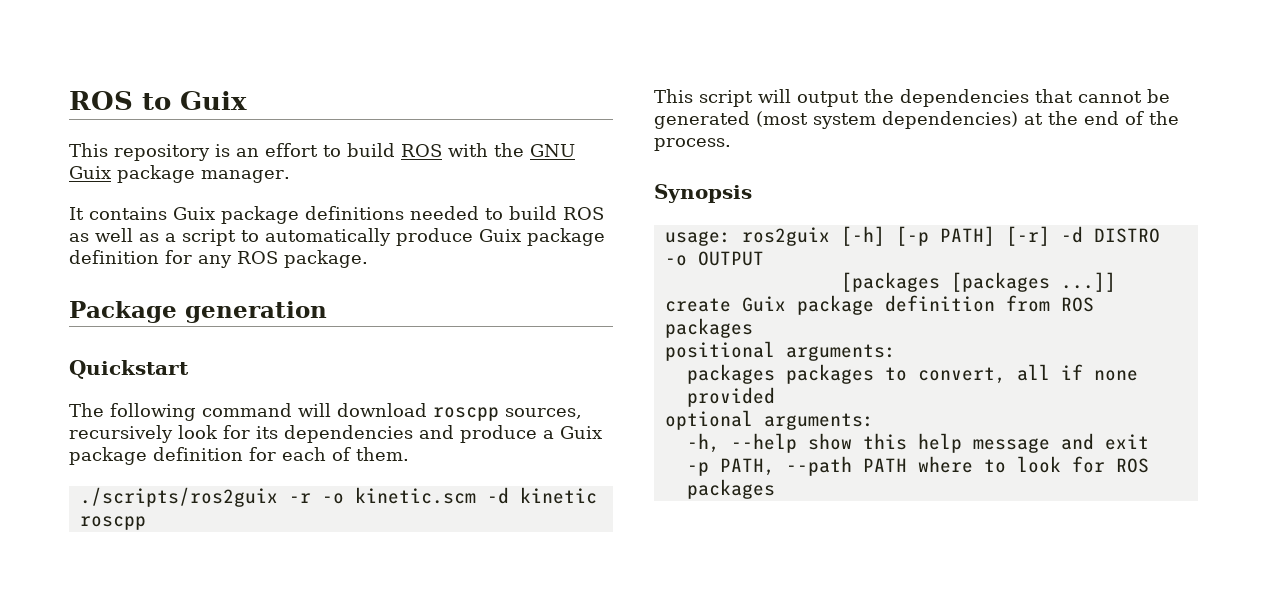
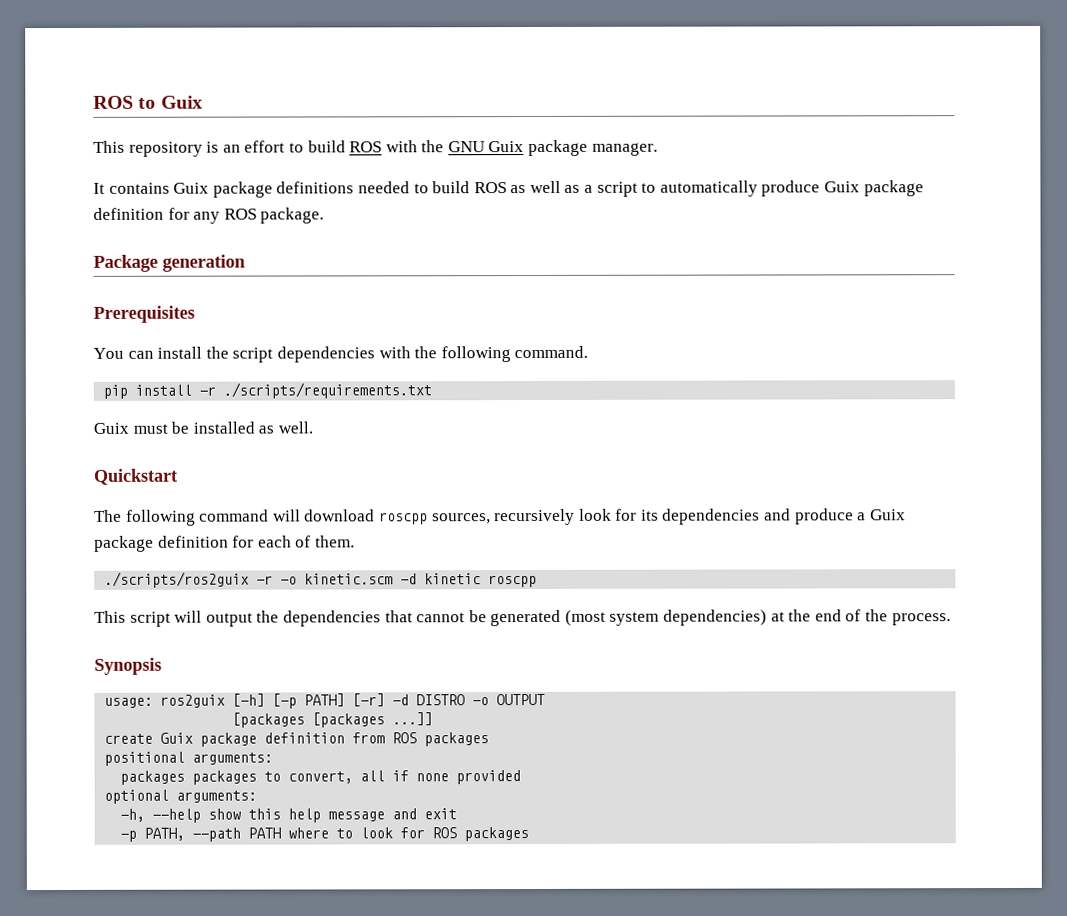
(327, 312) none -> [93,305,195,323] [93,345,589,363] [103,382,433,399] [93,421,313,434] // Prerequisites // You can install the script dependencies with the following command. // pip install -r ./scripts/requirements.txt // Guix must be installed as well.

